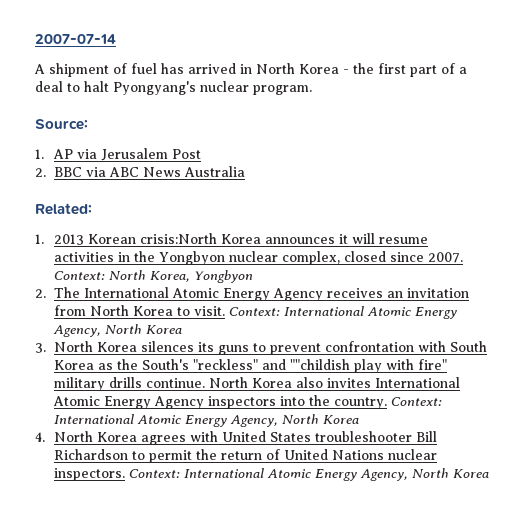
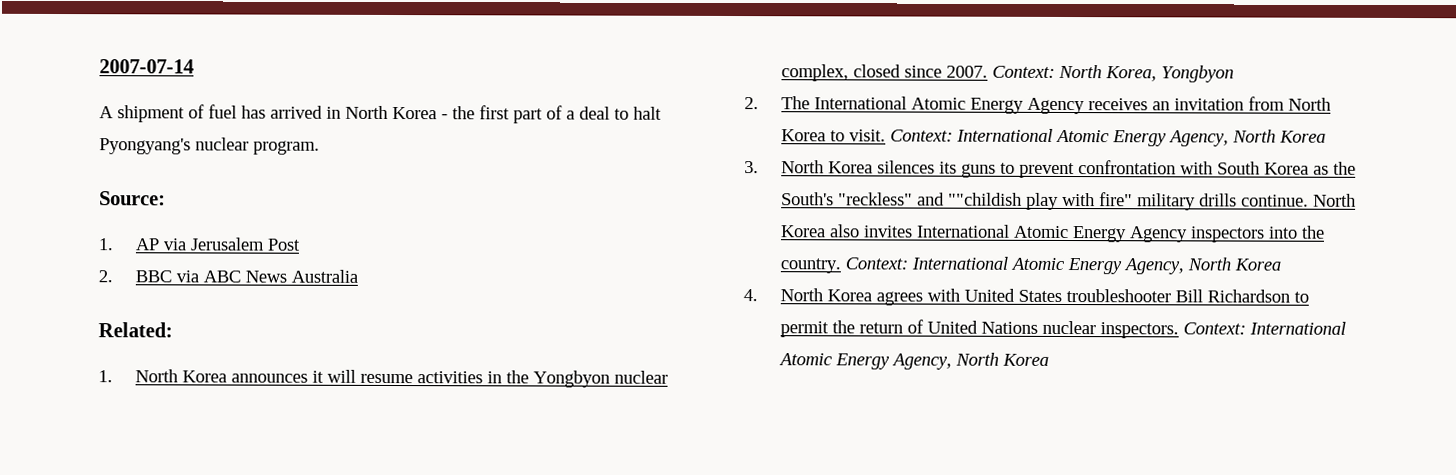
[53,233,217,245] 2013 Korean crisis:North -> [134,369,178,383] North

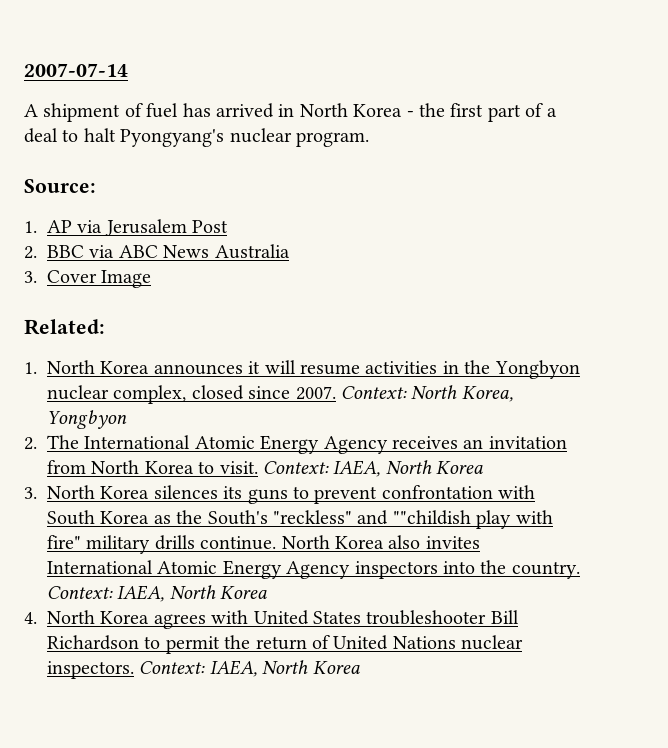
(358, 276) none -> [24,270,152,288] // 3. Cover Image
[955,128,1229,147] International Atomic Energy Agency, -> [333,460,381,477] IAEA,
[910,256,1184,275] International Atomic Energy Agency, -> [117,585,165,602] IAEA,
[1248,321,1346,335] [777,353,952,370] International Atomic Energy Agency, -> [209,660,257,677] IAEA,

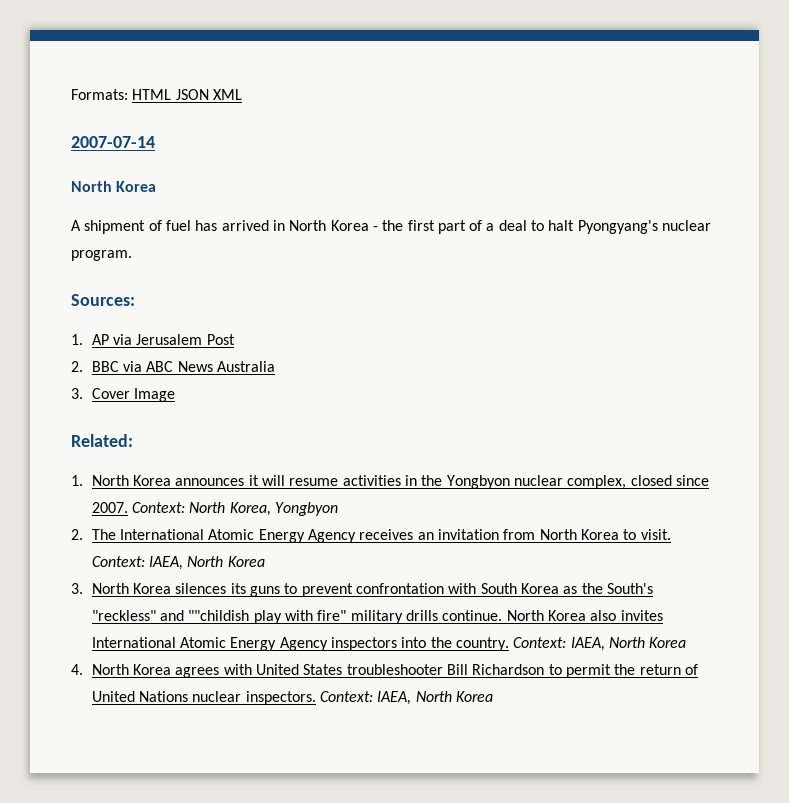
(24, 70) none -> [71,89,242,100] Formats: HTML JSON XML //
(128, 70) none -> [71,181,157,192] // North Korea
[24,179,96,193] Source: -> [71,294,135,306] Sources:

